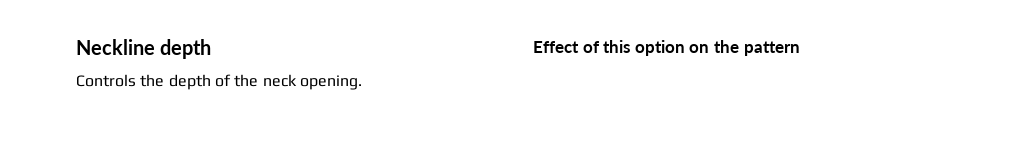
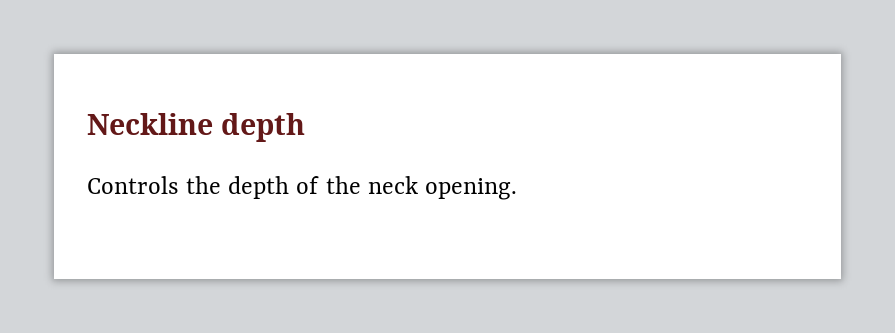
[533,40,800,56] // Effect of this option on the pattern -> (517, 189) none

